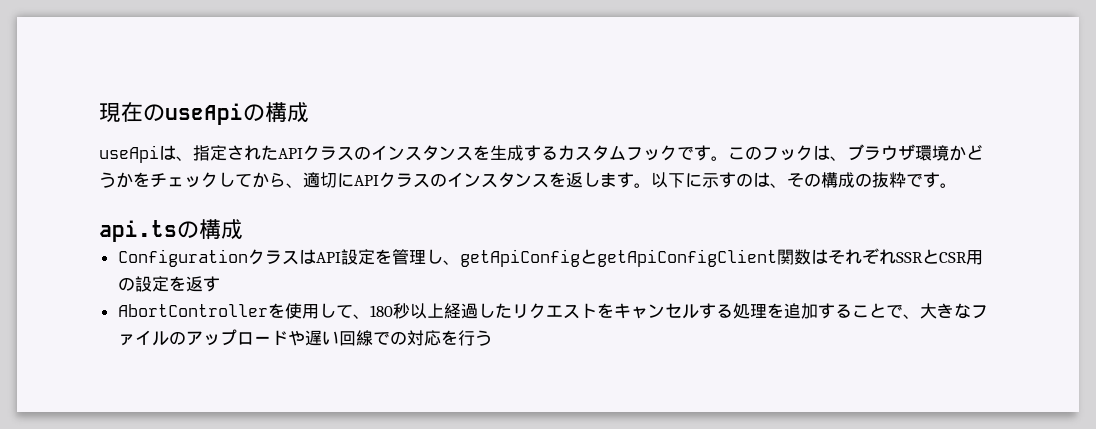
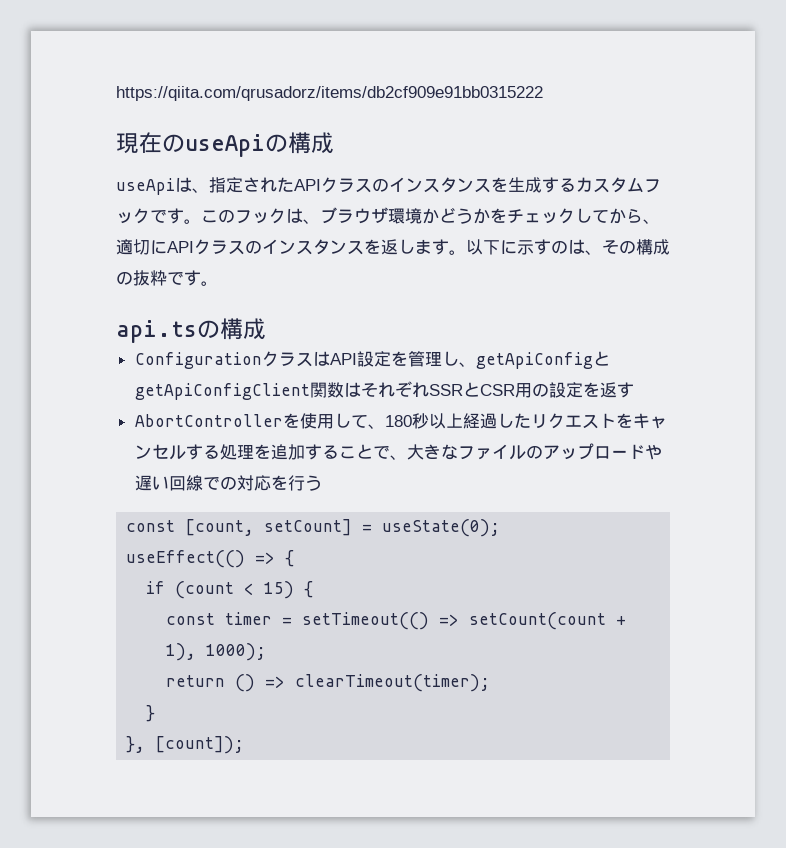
(99, 112) none -> [116,86,543,101] https://qiita.com/qrusadorz/items/db2cf909e91bb0315222 //
(492, 338) none -> [126,519,501,537] [126,550,295,568] [146,581,314,599] [166,612,627,630] [166,643,267,661] [166,674,491,692] [146,705,156,722] [126,736,245,754] // const [count, setCount] = useState(0); // useEffect(() => { // if (count < 15) { // const timer = setTimeout(() => setCount(count + 1), 1000); // return () => clearTimeout(timer); // } // }, [count]);

